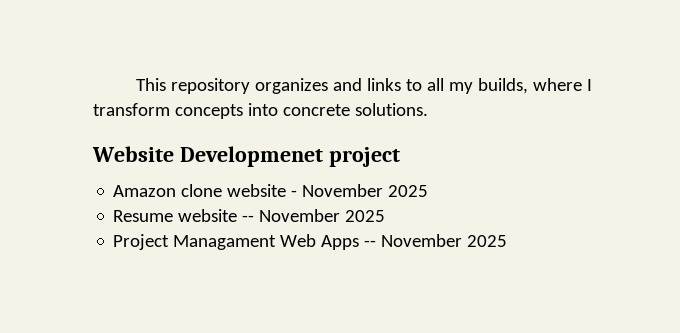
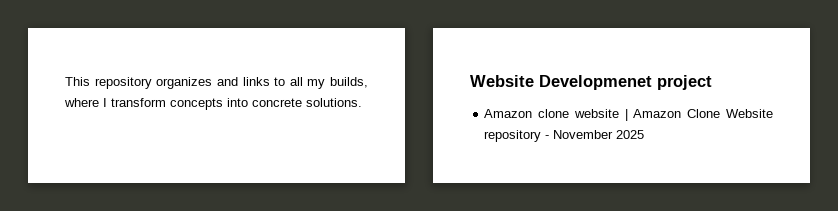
[291,184,429,197] [113,209,386,222] [113,234,377,250] - November 2025 // Resume website -- November 2025 // Project Managament Web Apps -- -> [624,109,773,121] [484,130,550,142] | Amazon Clone Website repository -

